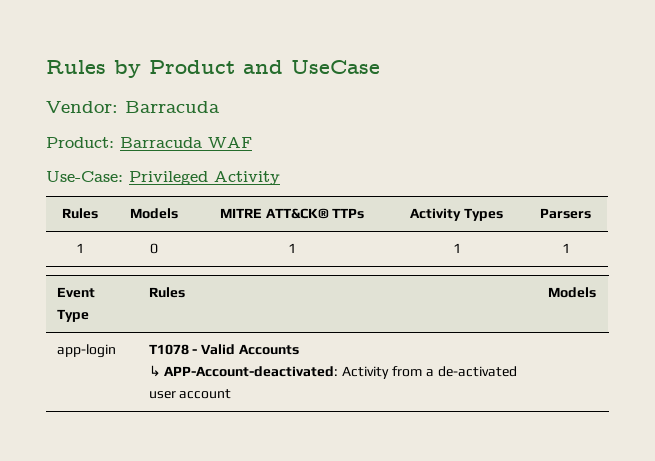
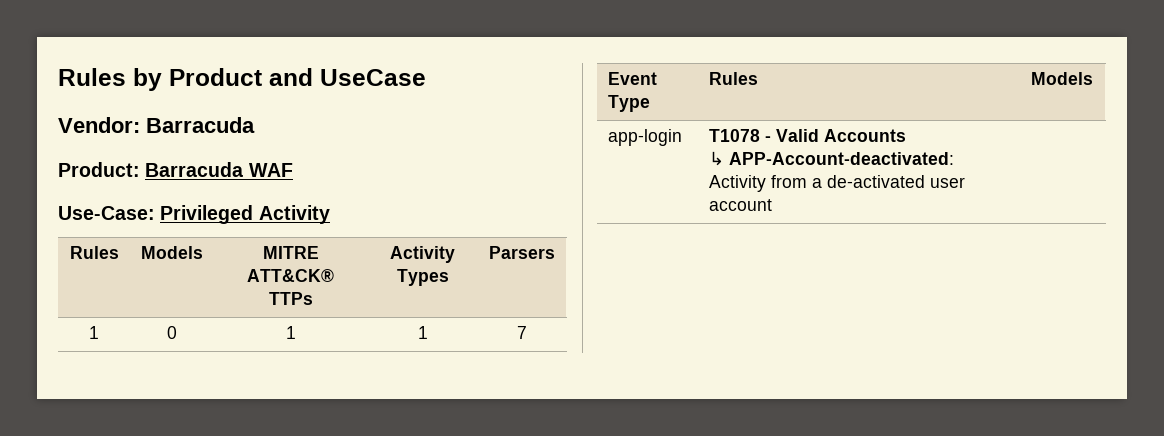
[561,243,570,253] 1 -> [517,326,527,339] 7

